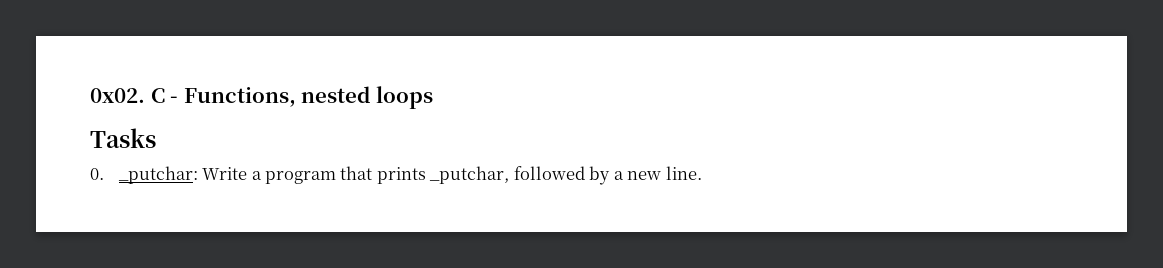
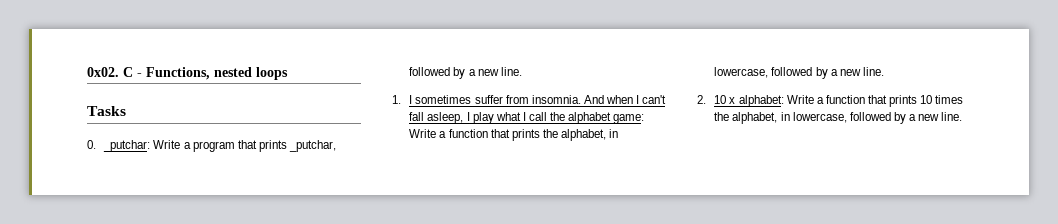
(702, 173) none -> [392,95,667,104] [409,112,645,124] [409,129,619,141] [714,67,884,79] [697,95,964,107] [714,112,963,124] // 1. I sometimes suffer from insomnia. And when I can't fall asleep, I play what I call the alphabet game: Write a function that prints the alphabet, in lowercase, followed by a new line. // 2. 10 x alphabet: Write a function that prints 10 times the alphabet, in lowercase, followed by a new line.

